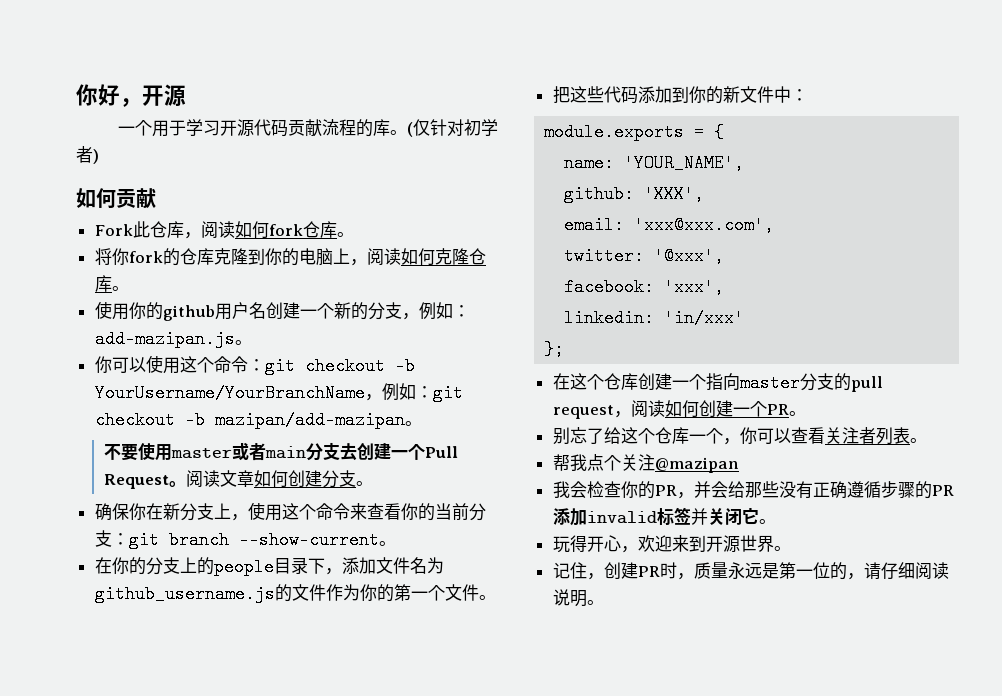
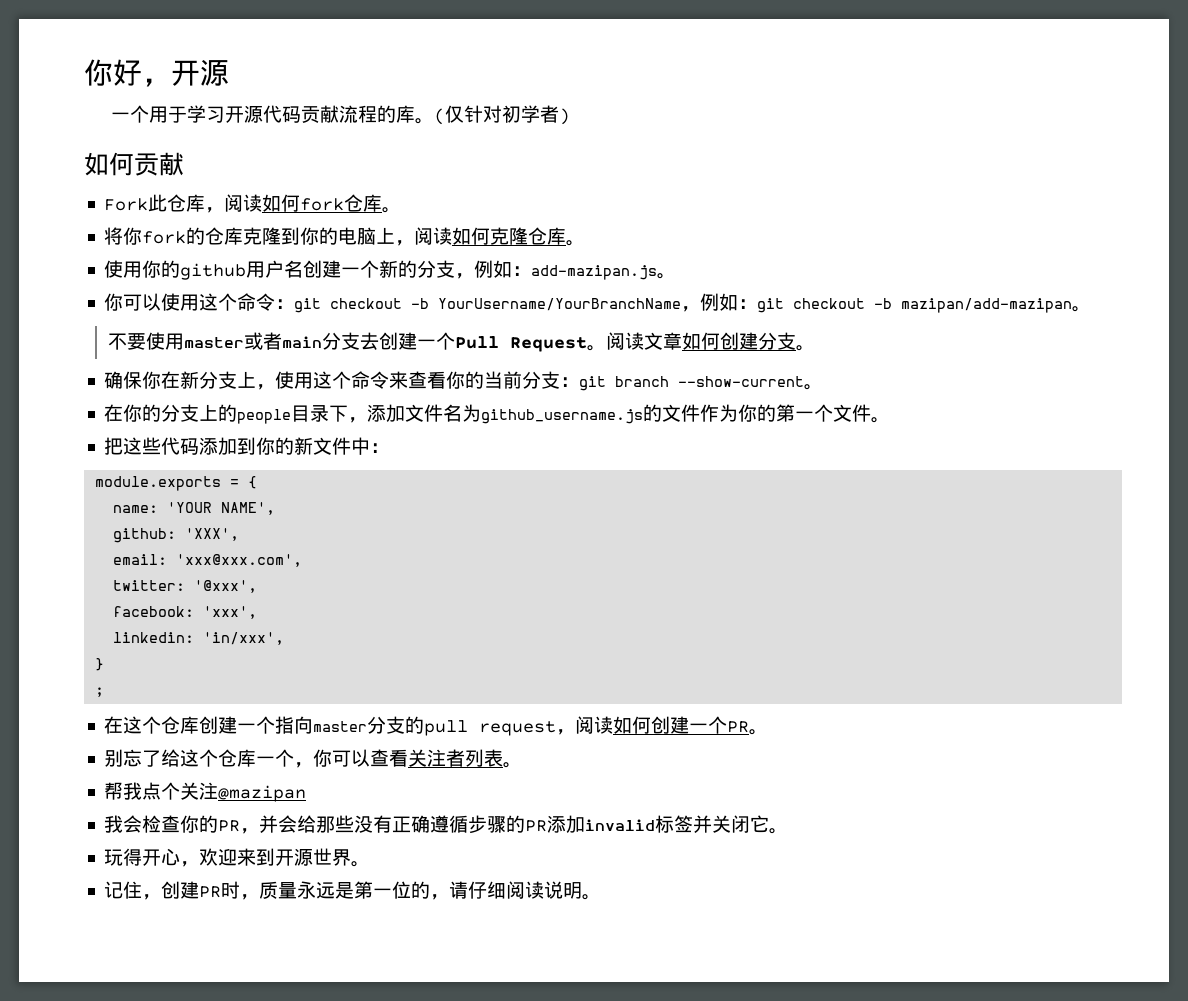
[624,154,745,172] 'YOUR_NAME', -> [167,502,276,515] 'YOUR NAME',
[664,309,745,327] [544,340,565,358] 'in/xxx' // }; -> [203,632,285,645] [95,658,105,671] [95,687,105,697] 'in/xxx', // } // ;

